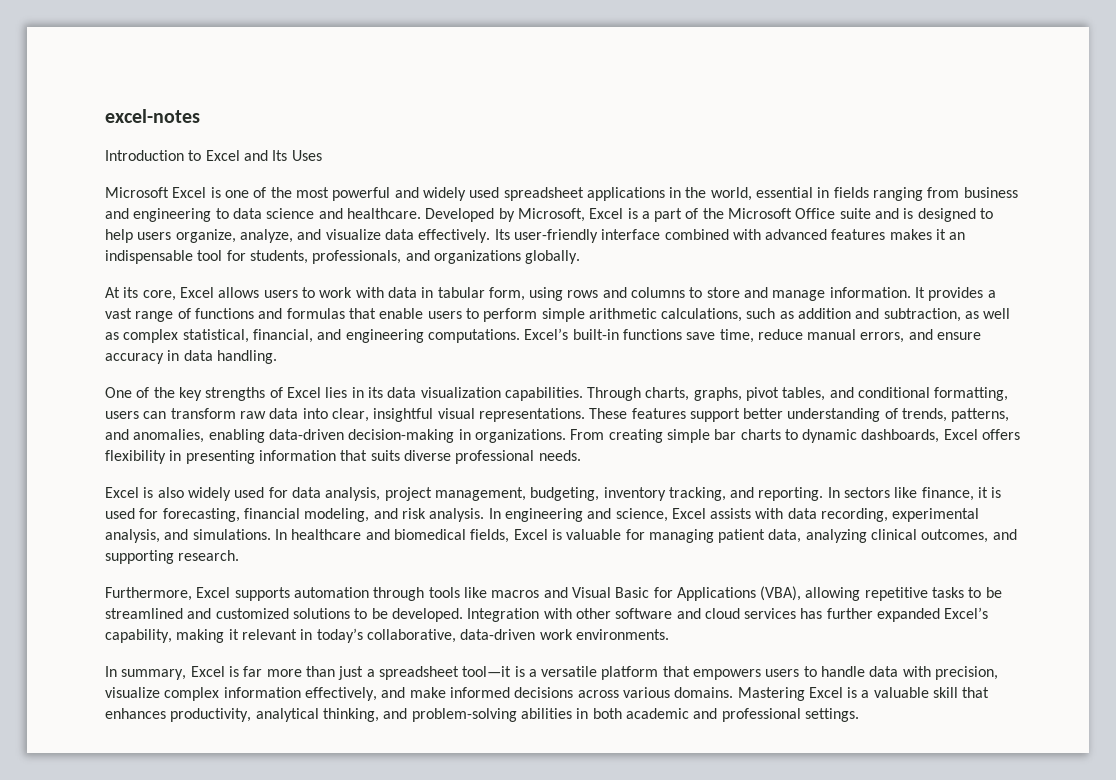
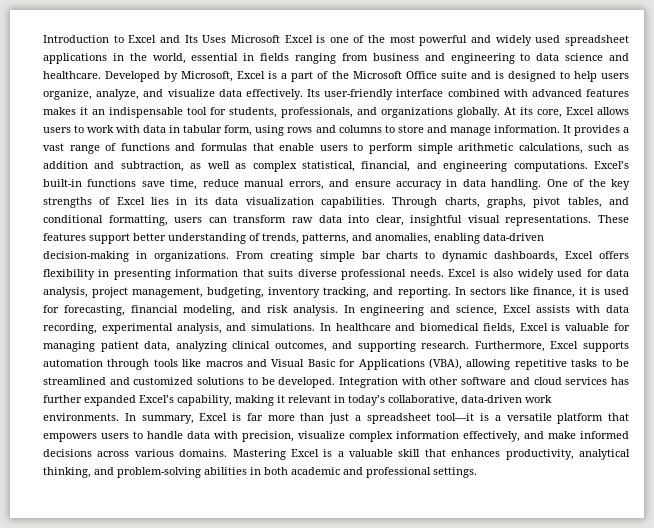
[105,109,200,123] excel-notes // -> (43, 39) none
(322, 155) // -> (227, 39) none
(581, 257) // -> (500, 112) none
(277, 357) // -> (542, 184) none
(581, 455) // -> (444, 273) none
(240, 555) // -> (470, 345) none
(669, 634) // -> (119, 417) none

